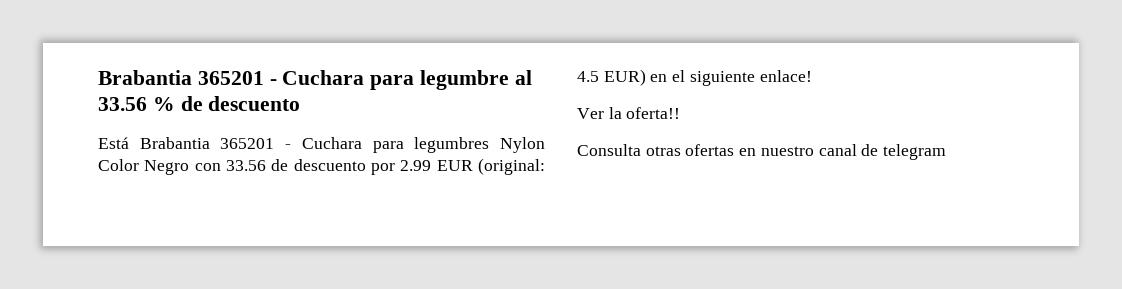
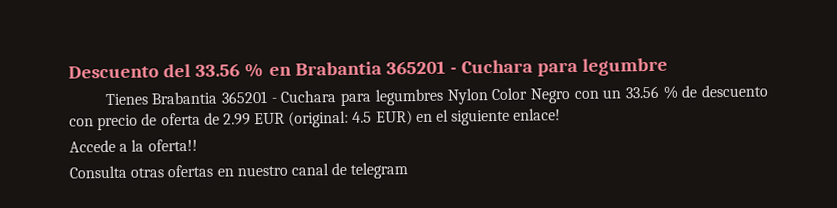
(98, 77) none -> [68,62,292,79] Descuento del 33.56 % en
[514,70,532,85] [98,96,301,111] [98,137,129,149] al 33.56 % de descuento // Está -> [104,93,148,106] // Tienes
[226,159,396,175] 33.56 de descuento por -> [602,84,768,99] [69,112,220,131] un 33.56 % de descuento con precio de oferta de
[577,108,604,119] Ver -> [69,139,129,153] Accede a

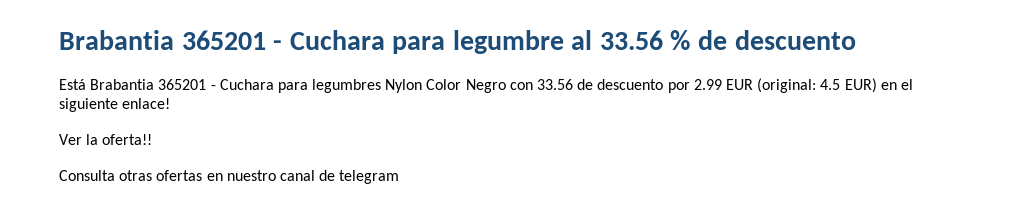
[68,62,292,79] Descuento del 33.56 % en -> (59, 40) none
[104,93,148,106] // Tienes -> [571,30,856,50] [59,79,86,90] al 33.56 % de descuento // Está
[602,84,768,99] [69,112,220,131] un 33.56 % de descuento con precio de oferta de -> [537,79,690,93] 33.56 de descuento por
[69,139,129,153] Accede a -> [59,134,82,145] Ver

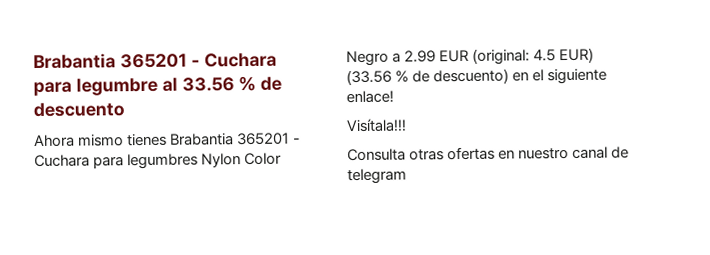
[59,79,86,90] Está -> [34,133,168,148] Ahora mismo tienes
[509,79,690,93] con 33.56 de descuento por -> [392,52,402,63] a
(877, 85) none -> [346,68,510,86] (33.56 % de descuento)
[59,134,153,145] Ver la oferta!! -> [346,118,407,133] Visítala!!!

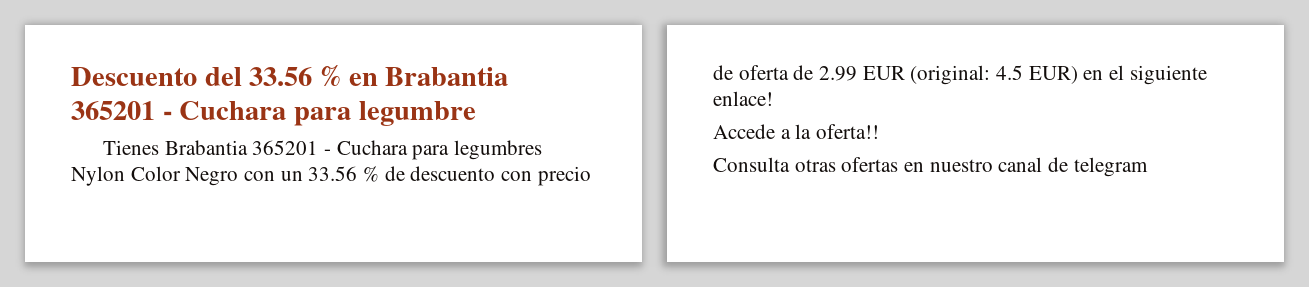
(33, 61) none -> [71,65,378,87] Descuento del 33.56 % en
[161,75,283,92] [33,102,125,118] [34,133,168,148] al 33.56 % de descuento // Ahora mismo tienes -> [103,140,160,155] // Tienes
[392,52,402,63] a -> [244,166,591,186] [713,65,814,80] con un 33.56 % de descuento con precio de oferta de
[346,68,510,86] (33.56 % de descuento) -> (1078, 75) none
[346,118,407,133] Visítala!!! -> [713,124,880,139] Accede a la oferta!!

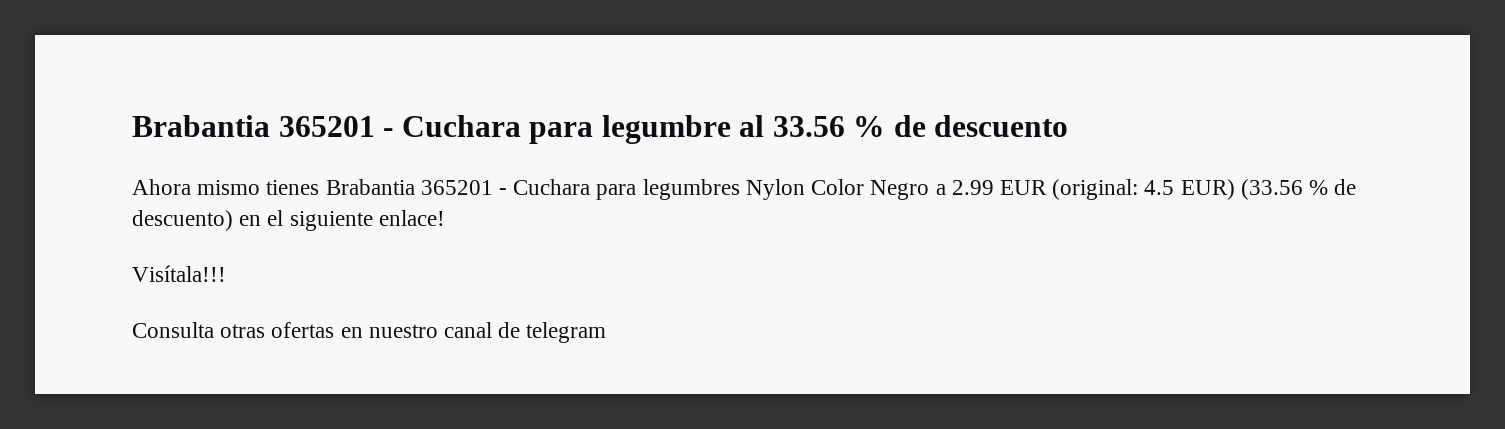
[71,65,378,87] Descuento del 33.56 % en -> (132, 126) none
[103,140,160,155] // Tienes -> [739,115,1069,137] [132,179,320,195] al 33.56 % de descuento // Ahora mismo tienes
[244,166,591,186] [713,65,814,80] con un 33.56 % de descuento con precio de oferta de -> [935,184,946,195] a
(1078, 75) none -> [1240,179,1357,200] [132,210,233,231] (33.56 % de descuento)
[713,124,880,139] Accede a la oferta!! -> [132,265,226,282] Visítala!!!

